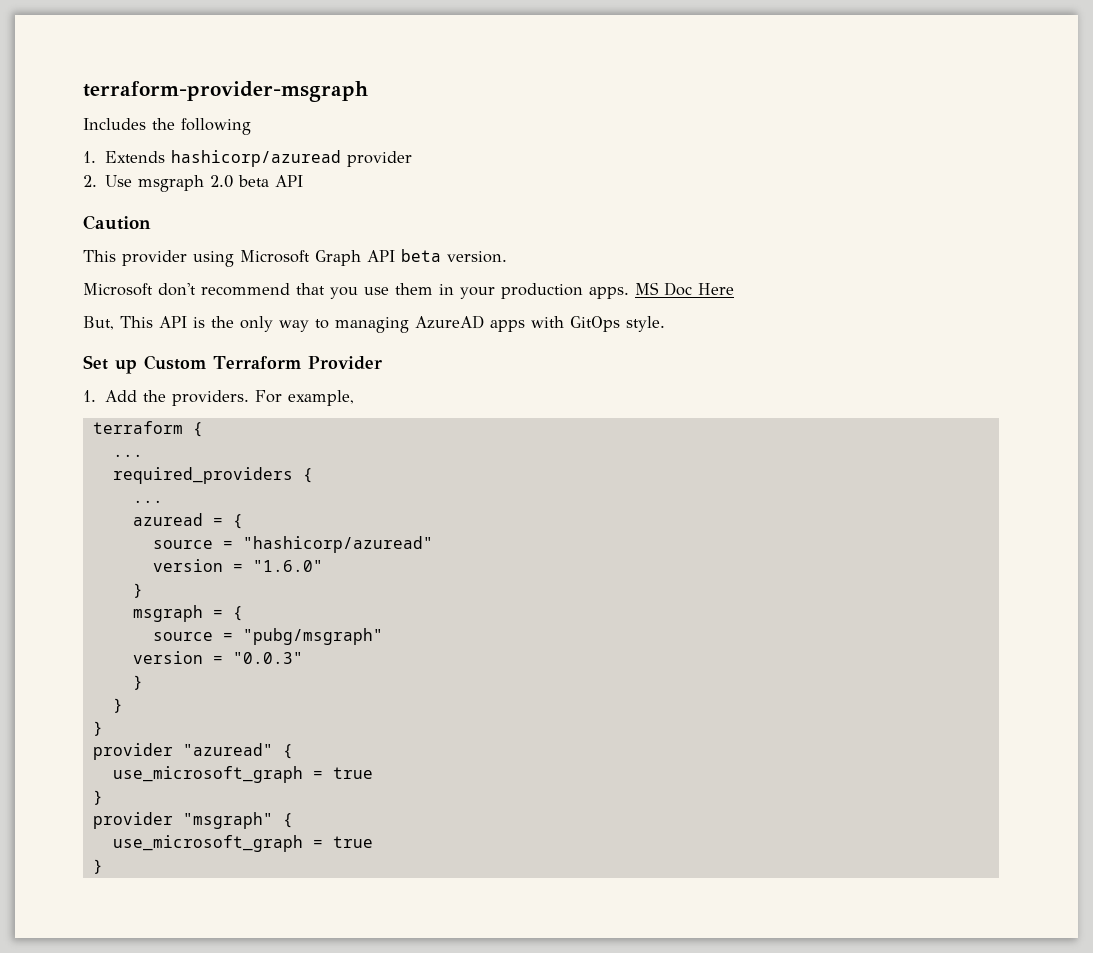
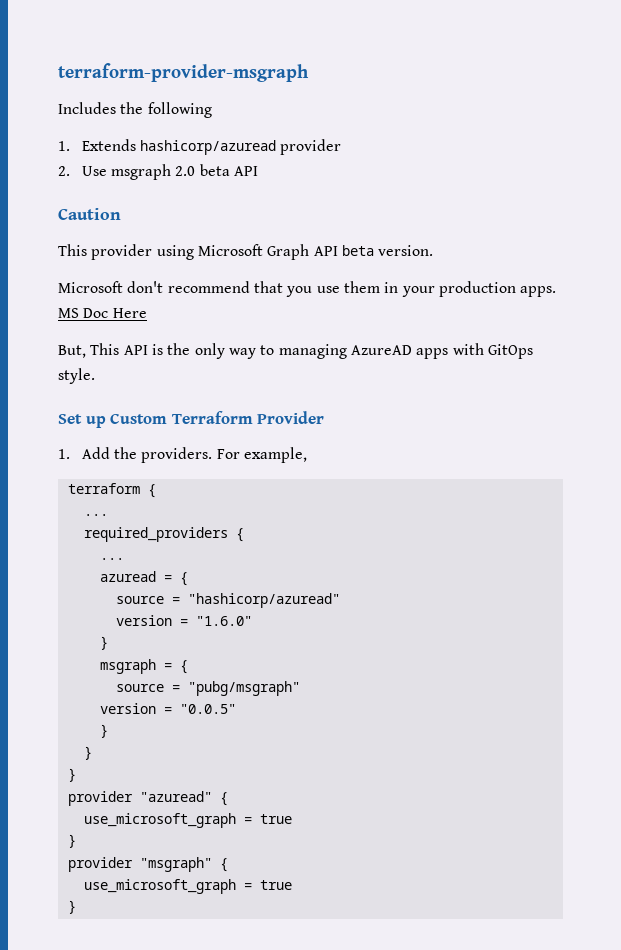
[232,652,303,664] "0.0.3" -> [179,704,236,714] "0.0.5"

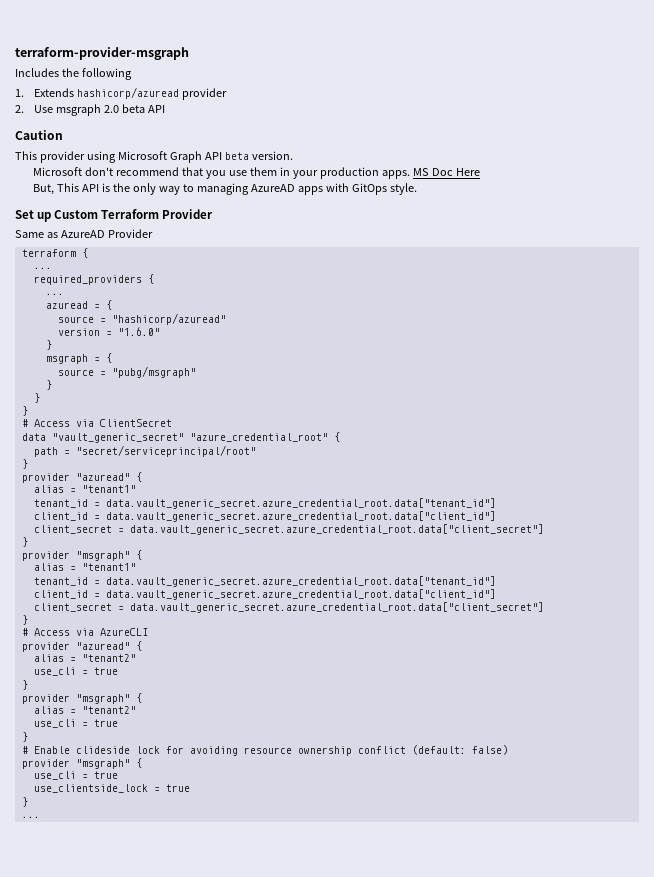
[58,447,307,463] 1. Add the providers. For example, -> [15,229,153,238] Same as AzureAD Provider
[99,703,236,714] [99,724,108,738] [83,746,92,760] [67,768,76,782] [67,791,228,806] [83,813,236,828] version = "0.0.5" // } // } // } // provider "azuread" { // use_microsoft_graph -> [45,380,52,390] [33,393,40,403] [21,406,28,416] [21,419,172,427] [21,432,340,443] [33,445,256,457] [21,459,28,469] [21,472,142,483] [33,485,136,493] [33,498,496,509] [33,511,496,522] [33,524,544,535] [21,537,28,547] [21,550,142,561] [33,563,136,571] [33,576,496,587] [33,589,496,600] [33,602,544,613] [21,615,28,625] [21,628,148,636] [21,641,142,652] [33,654,136,662] [33,667,76,676] } // } // } // # Access via ClientSecret // data "vault_generic_secret" "azure_credential_root" { // path = "secret/serviceprincipal/root" // } // provider "azuread" { // alias = "tenant1" // tenant_id = data.vault_generic_secret.azure_credential_root.data["tenant_id"] // client_id = data.vault_generic_secret.azure_credential_root.data["client_id"] // client_secret = data.vault_generic_secret.azure_credential_root.data["client_secret"] // } // provider "msgraph" { // alias = "tenant1" // tenant_id = data.vault_generic_secret.azure_credential_root.data["tenant_id"] // client_id = data.vault_generic_secret.azure_credential_root.data["client_id"] // client_secret = data.vault_generic_secret.azure_credential_root.data["client_secret"] // } // # Access via AzureCLI // provider "azuread" { // alias = "tenant2" // use_cli
[83,879,292,894] [67,900,76,914] use_microsoft_graph = true // } -> [33,706,136,714] [33,719,118,728] [21,732,28,742] [21,745,508,756] [21,758,142,769] [33,771,118,780] [33,784,190,793] [21,797,28,807] [21,816,40,818] alias = "tenant2" // use_cli = true // } // # Enable clideside lock for avoiding resource ownership conflict (default: false) // provider "msgraph" { // use_cli = true // use_clientside_lock = true // } // ...

